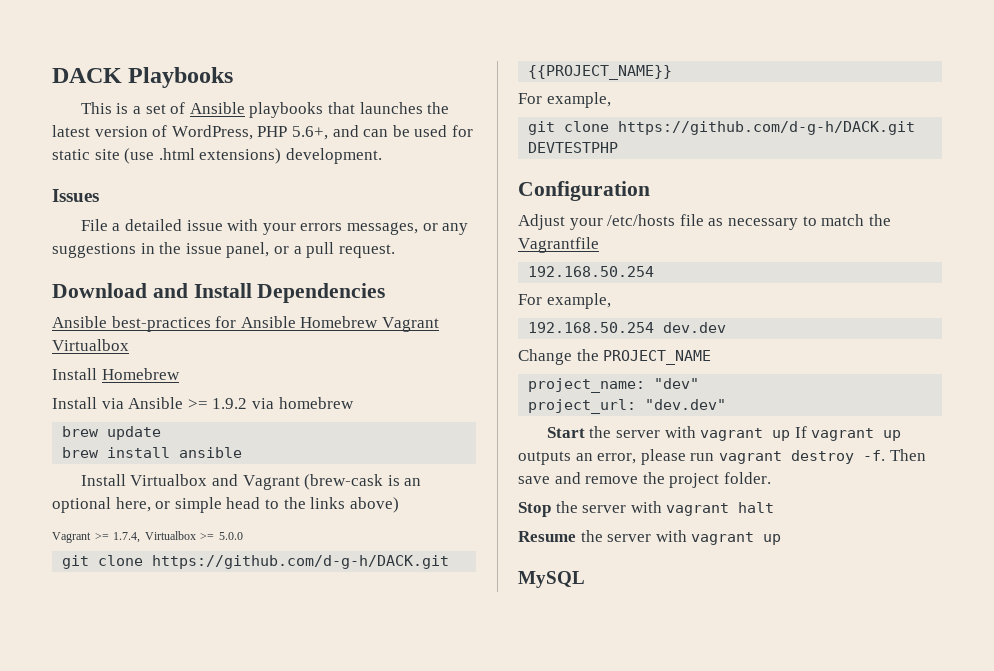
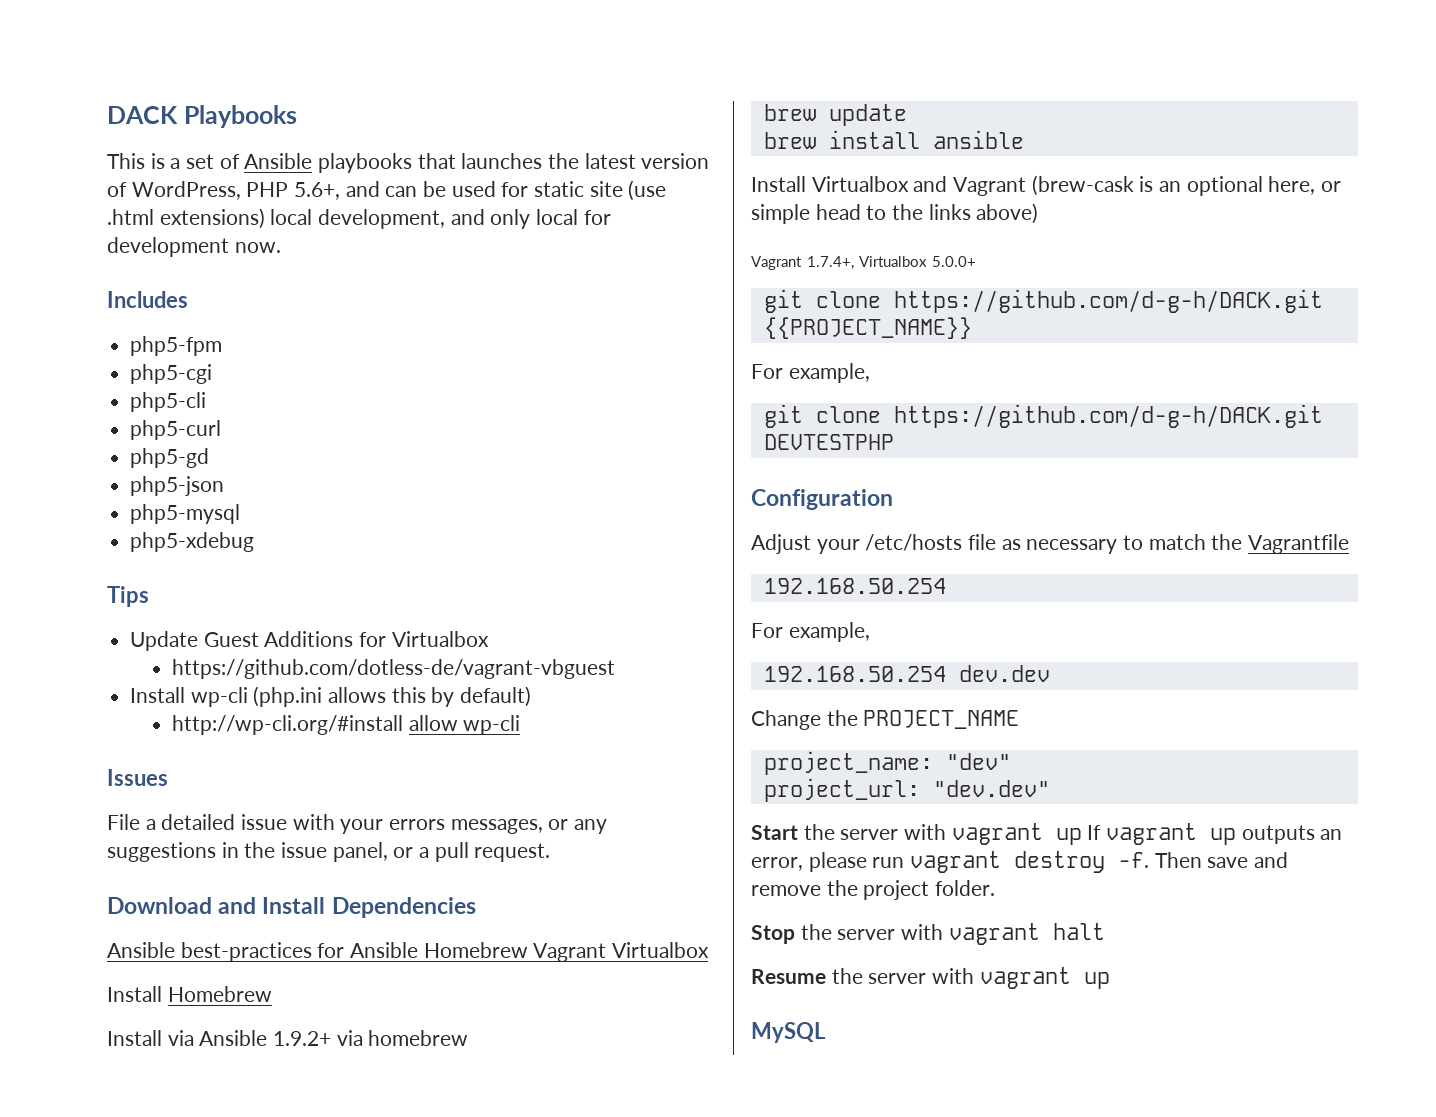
[285,148,382,164] development. -> [270,209,611,229] [107,237,281,257] [107,291,188,308] [130,336,223,356] [130,364,213,384] [130,392,207,412] [130,420,222,440] [130,448,210,468] [130,476,225,496] [130,504,241,524] [130,532,255,552] [107,586,149,607] [130,631,489,651] [171,659,615,679] [130,686,532,707] [171,715,521,735] local development, and only local for development now. // Includes // php5-fpm // php5-cgi // php5-cli // php5-curl // php5-gd // php5-json // php5-mysql // php5-xdebug // Tips // Update Guest Additions for Virtualbox // https://github.com/dotless-de/vagrant-vbguest // Install wp-cli (php.ini allows this by default) // http://wp-cli.org/#install allow wp-cli
[187,398,248,409] >= 1.9.2 -> [273,1031,332,1046] 1.9.2+
[94,531,243,543] >= 1.7.4, Virtualbox >= 5.0.0 -> [806,256,977,270] 1.7.4+, Virtualbox 5.0.0+

